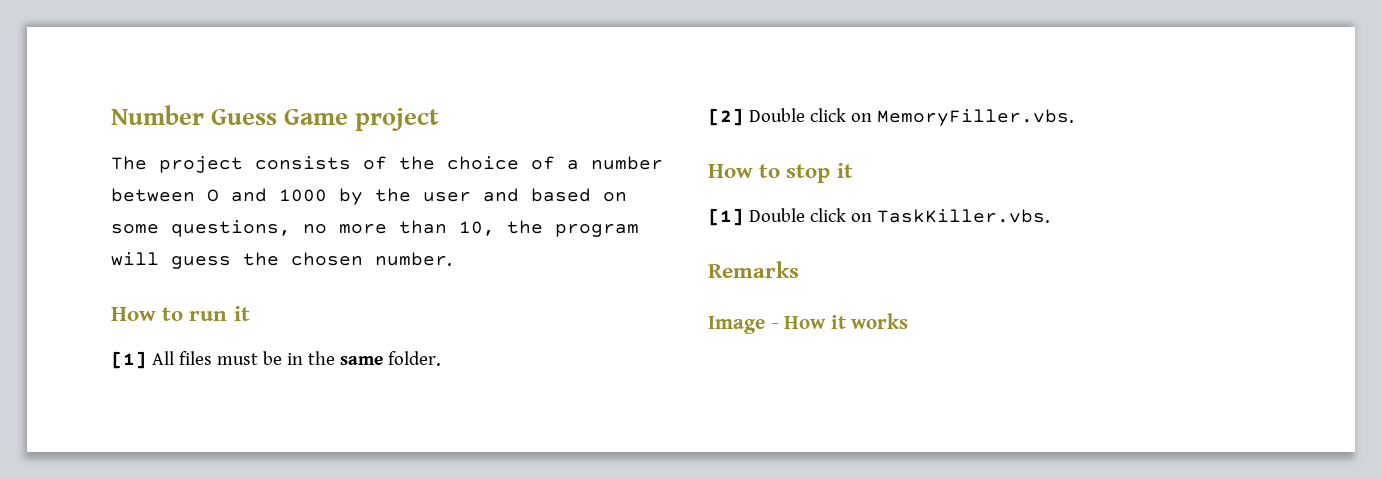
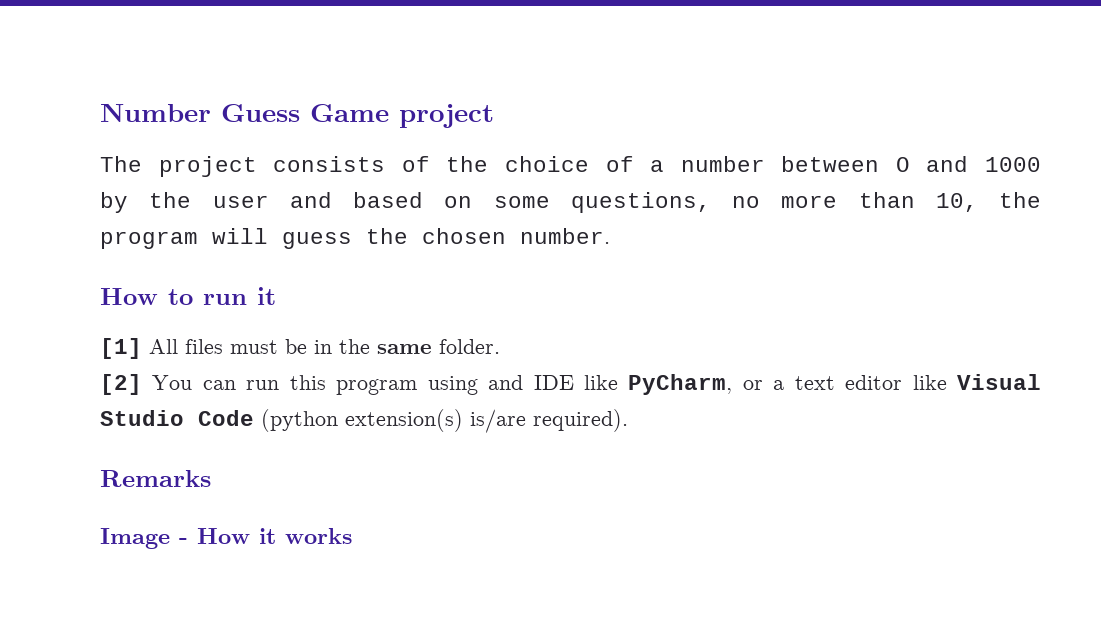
[748,108,1074,126] [708,163,853,183] [708,208,1050,226] Double click on MemoryFiller.vbs. // How to stop it // [1] Double click on TaskKiller.vbs. -> [152,374,1041,395] [100,409,628,433] You can run this program using and IDE like PyCharm, or a text editor like Visual Studio Code (python extension(s) is/are required).

